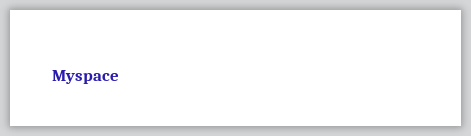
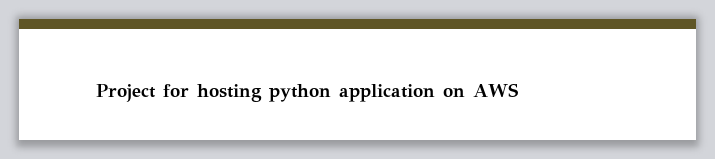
[52,70,119,84] Myspace -> [96,83,519,102] Project for hosting python application on AWS

